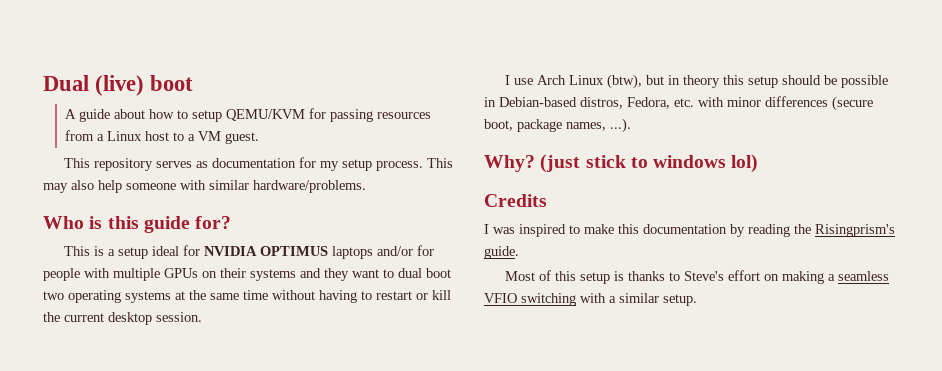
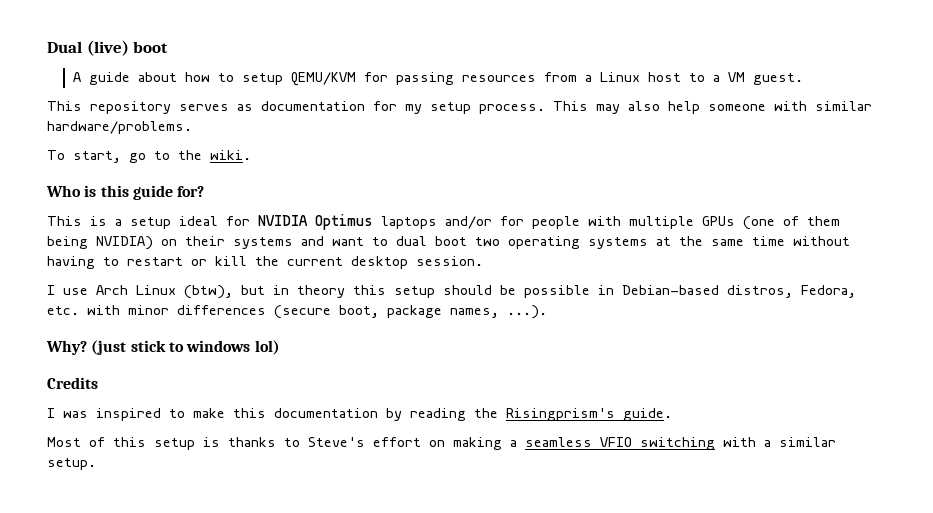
(366, 186) none -> [47,150,251,163] // To start, go to the wiki.
[260,246,329,256] OPTIMUS -> [315,214,373,230] Optimus
(198, 273) none -> [743,216,840,230] [47,236,153,250] (one of them being NVIDIA)
[324,268,349,281] they -> (324, 241) none

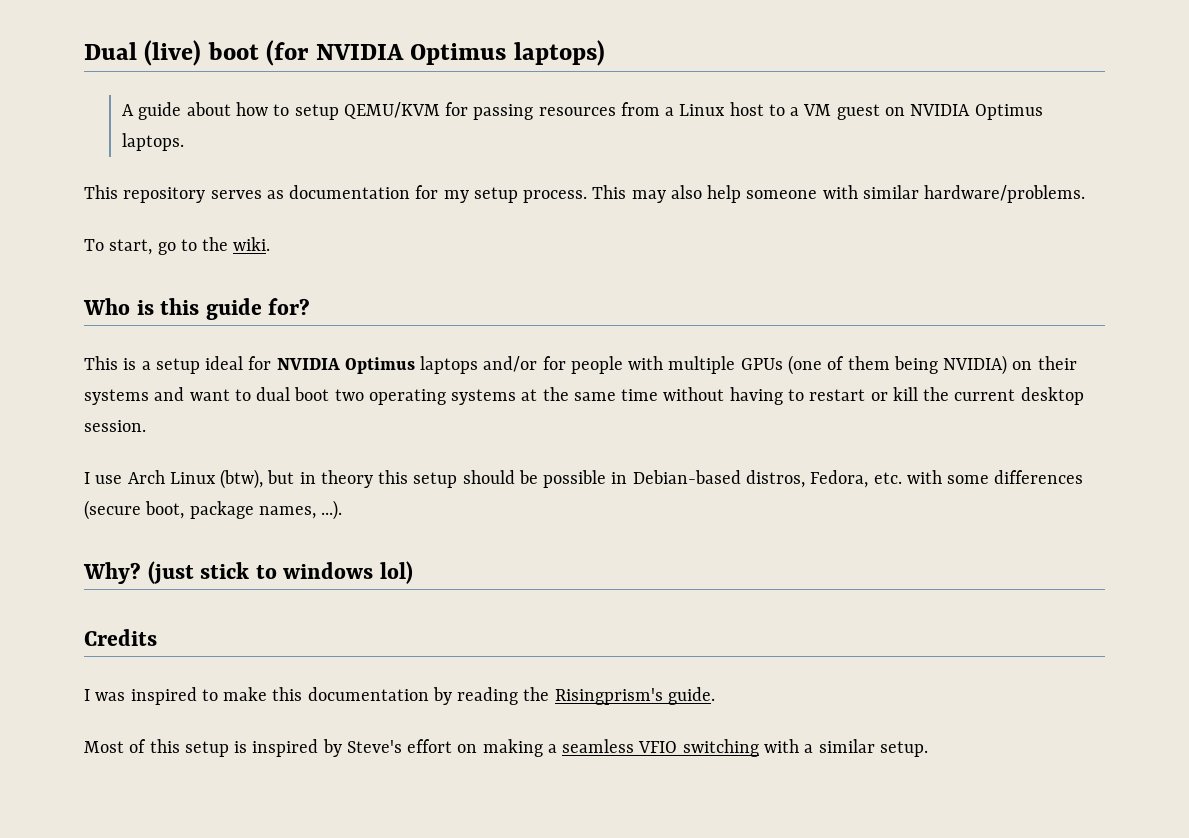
(169, 47) none -> [266,40,605,66] (for NVIDIA Optimus laptops)
[752,73,803,85] guest. -> [836,104,1043,120] [122,133,185,151] guest on NVIDIA Optimus laptops.
[128,305,169,315] minor -> [947,475,990,484] some
[228,437,300,447] thanks to -> [252,739,342,757] inspired by

